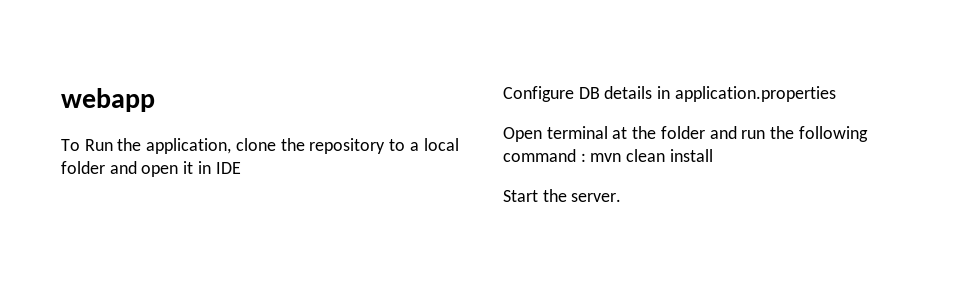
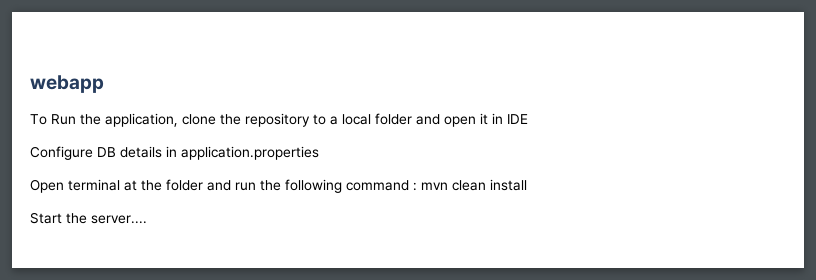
[571,193,622,202] server. -> [91,215,147,224] server....

